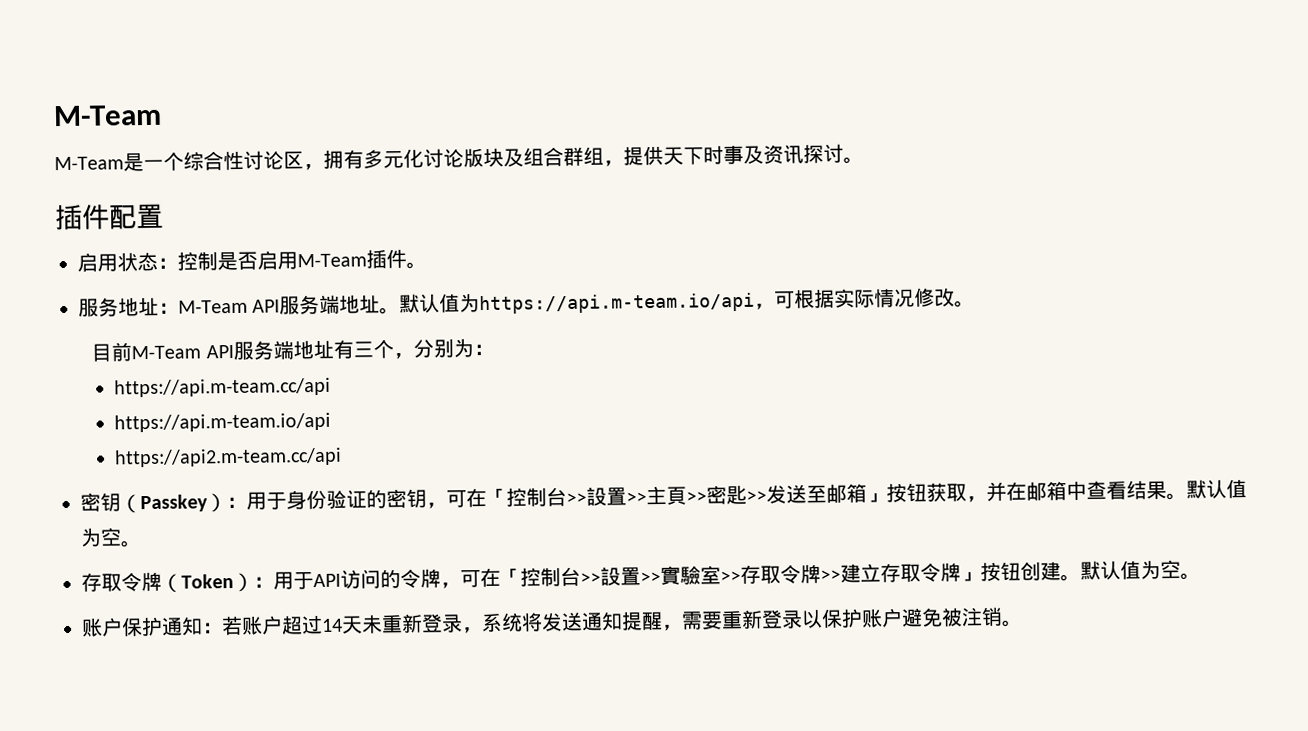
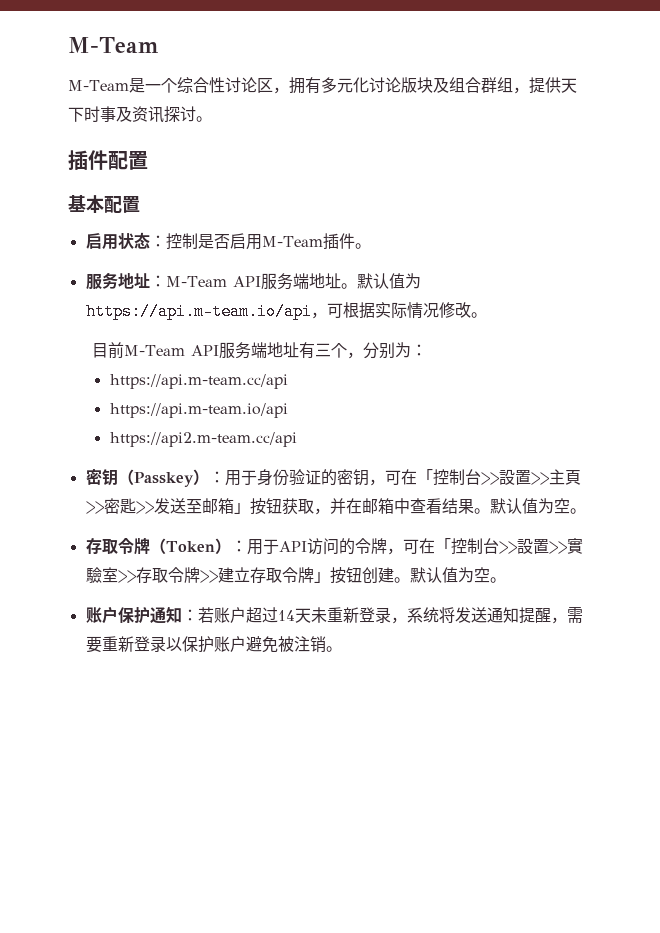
(164, 216) none -> [68,195,140,213] // 基本配置

